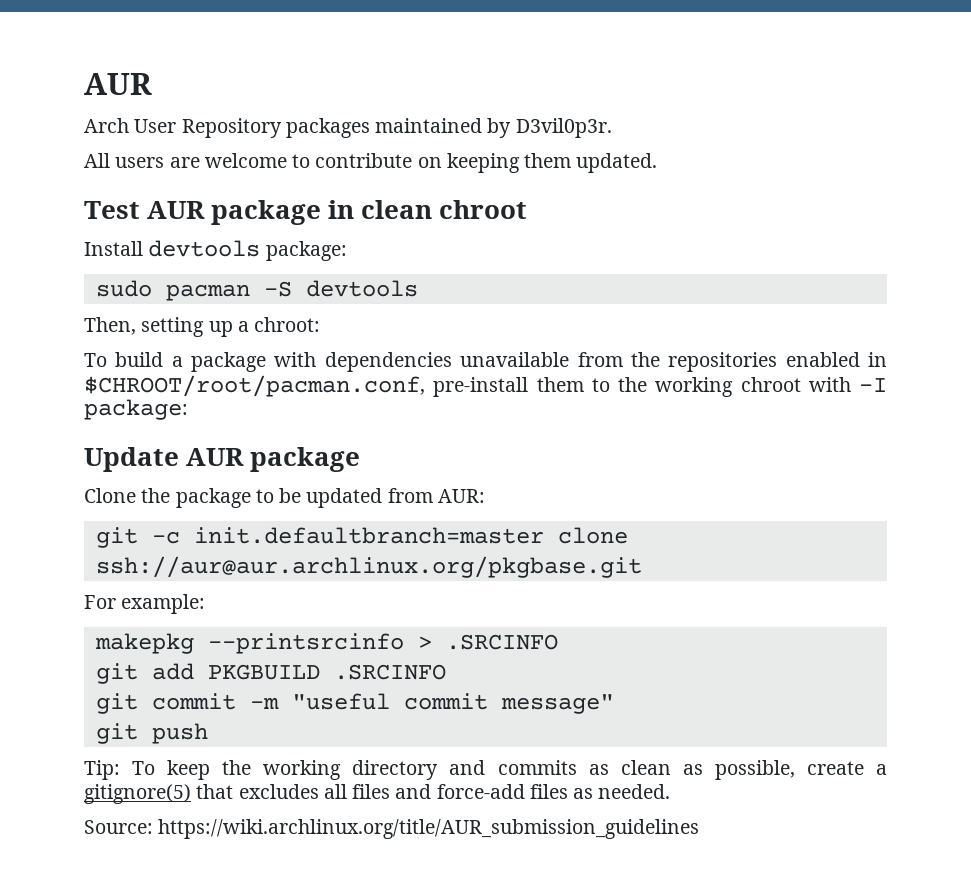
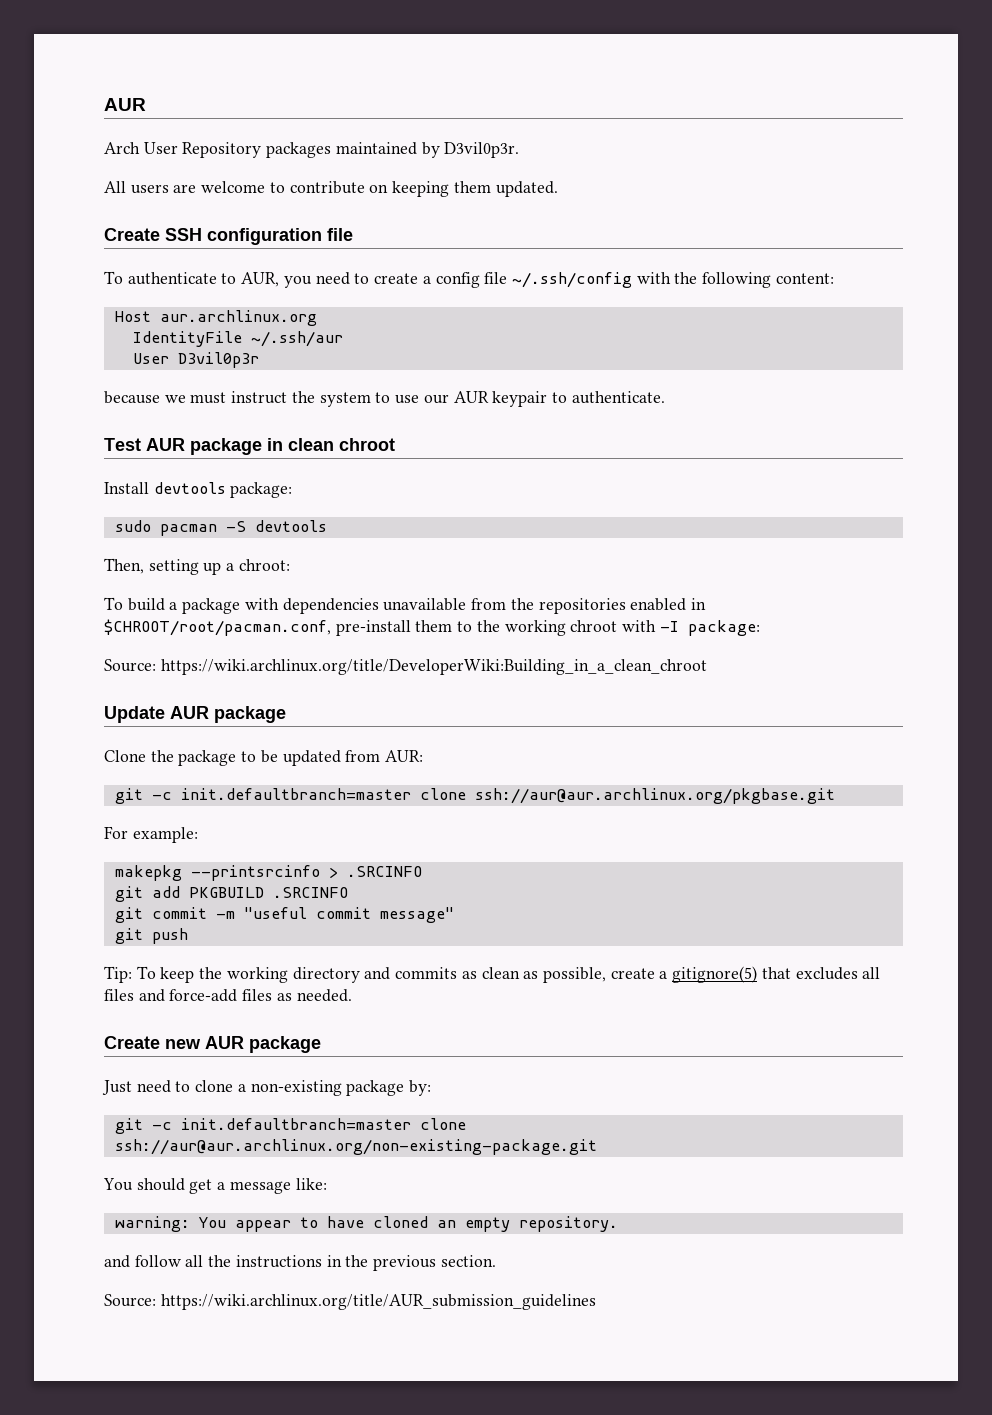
(658, 163) none -> [104,228,353,245] [104,271,834,288] [114,310,317,326] [132,331,343,347] [132,352,259,368] [104,391,665,407] // Create SSH configuration file // To authenticate to AUR, you need to create a config file ~/.ssh/config with the following content: // Host aur.archlinux.org // IdentityFile ~/.ssh/aur // User D3vil0p3r // because we must instruct the system to use our AUR keypair to authenticate.
(188, 409) none -> [104,659,707,675] // Source: https://wiki.archlinux.org/title/DeveloperWiki:Building_in_a_clean_chroot
(671, 791) none -> [104,1036,321,1053] [102,1080,432,1096] [114,1118,466,1134] [114,1139,597,1155] [103,1178,327,1194] [114,1216,618,1232] [104,1255,496,1271] // Create new AUR package // Just need to clone a non-existing package by: // git -c init.defaultbranch=master clone ssh://aur@aur.archlinux.org/non-existing-package.git // You should get a message like: // warning: You appear to have cloned an empty repository. // and follow all the instructions in the previous section.

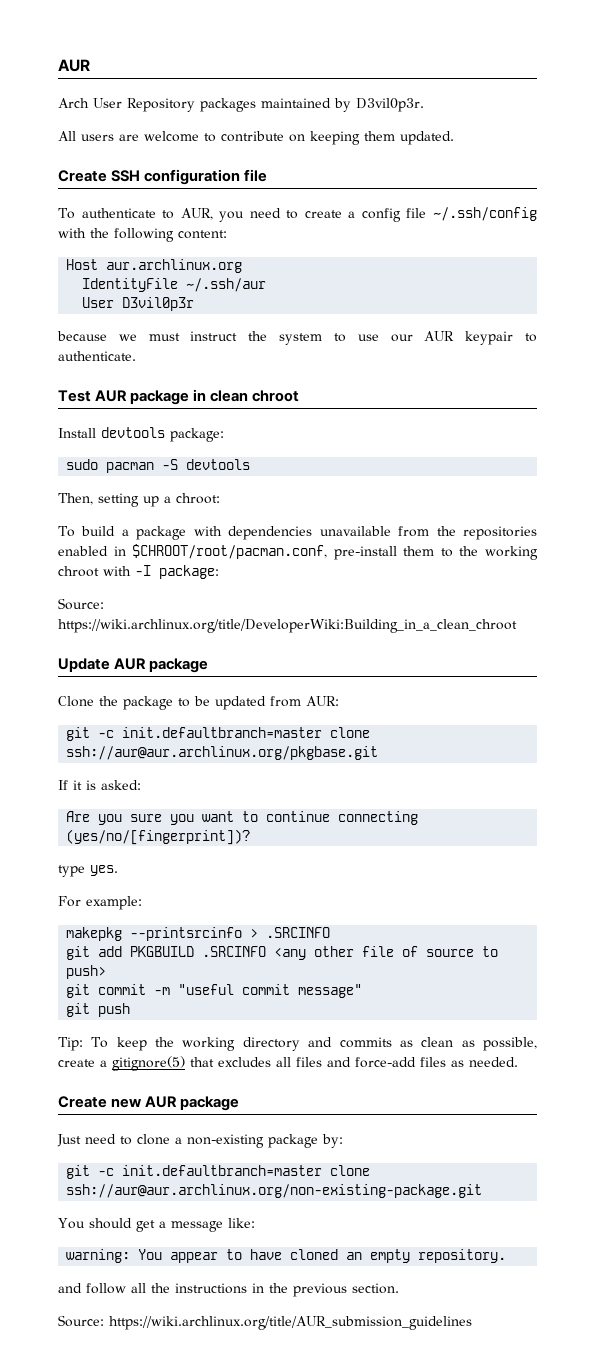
(835, 796) none -> [58,780,141,790] [66,811,419,825] [66,829,251,845] [58,865,118,877] // If it is asked: // Are you sure you want to continue connecting (yes/no/[fingerprint])? // type yes.
(348, 892) none -> [274,946,499,960] [66,965,107,979] <any other file of source to push>

